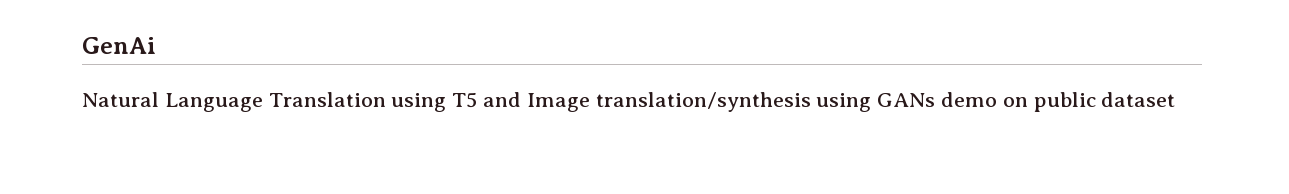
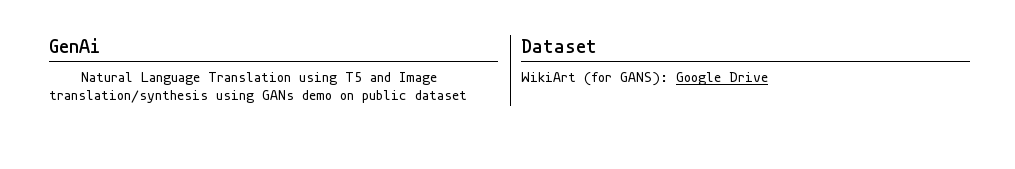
(1176, 99) none -> [521,39,597,53] [521,72,768,86] // Dataset // WikiArt (for GANS): Google Drive

